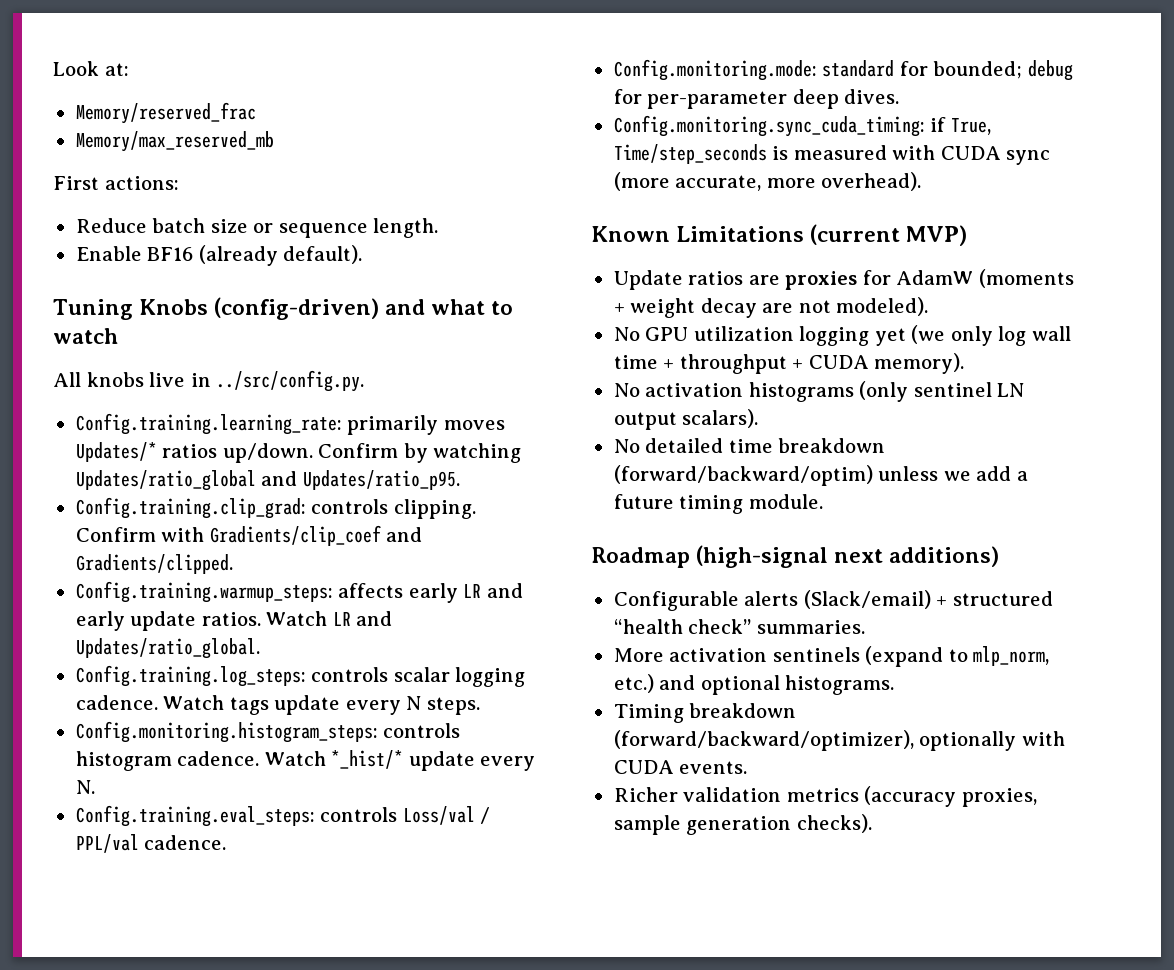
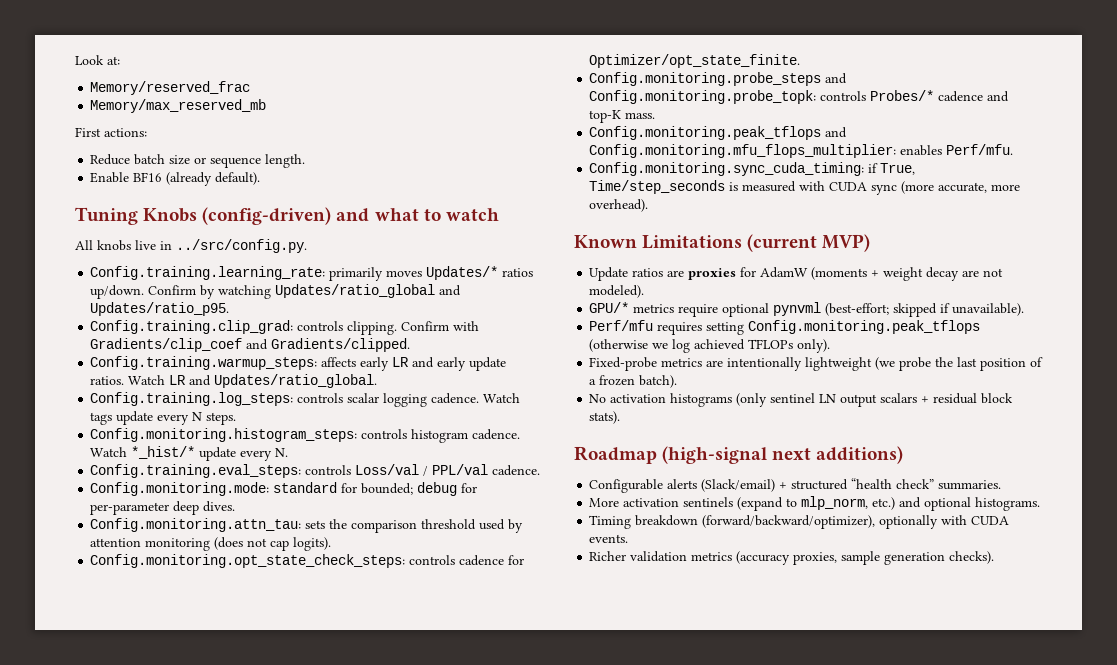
(900, 96) none -> [90,518,524,533] [90,537,332,551] [90,554,525,568] [589,54,801,68] [589,72,848,86] [589,90,1010,104] [589,110,656,123] [589,126,848,140] [589,144,1014,158] // Config.monitoring.attn_tau: sets the comparison threshold used by attention monitoring (does not cap logits). // Config.monitoring.opt_state_check_steps: controls cadence for Optimizer/opt_state_finite. // Config.monitoring.probe_steps and Config.monitoring.probe_topk: controls Probes/* cadence and top-K mass. // Config.monitoring.peak_tflops and Config.monitoring.mfu_flops_multiplier: enables Perf/mfu.
[613,325,1071,346] [613,353,965,374] No GPU utilization logging yet (we only log wall time + throughput + CUDA memory). -> [589,302,1025,317] [589,320,981,335] [589,339,831,353] [589,357,1044,371] [589,375,678,388] GPU/* metrics require optional pynvml (best-effort; skipped if unavailable). // Perf/mfu requires setting Config.monitoring.peak_tflops (otherwise we log achieved TFLOPs only). // Fixed-probe metrics are intentionally lightweight (we probe the last position of a frozen batch).
[682,409,759,428] [613,438,886,453] [613,465,1028,486] [613,494,823,514] scalars). // No detailed time breakdown (forward/backward/optim) unless we add a future timing module. -> [880,393,1014,404] [589,411,621,424] scalars + residual block stats).

